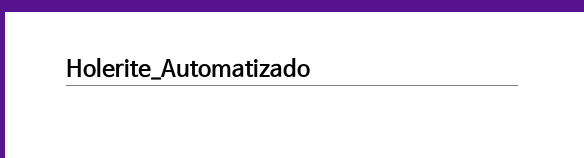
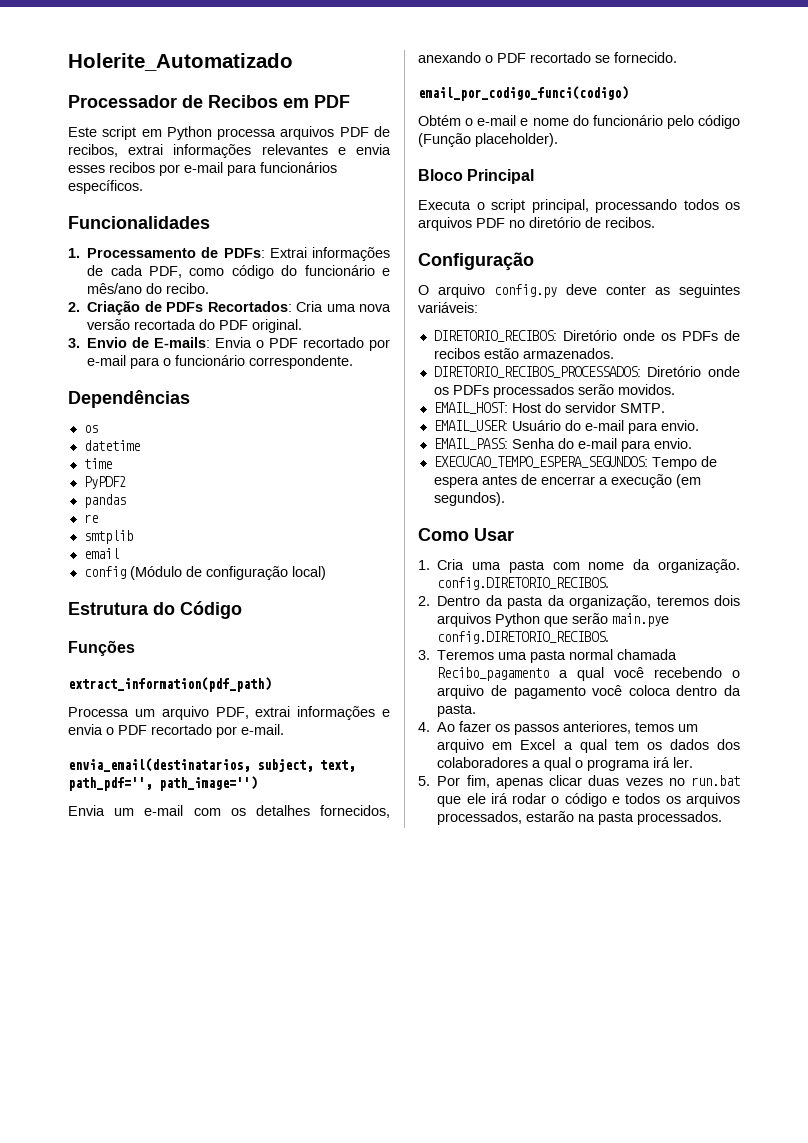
(310, 68) none -> [68,95,350,108] [68,126,390,140] [68,144,391,158] [68,162,337,176] [68,180,143,194] [68,216,210,229] [68,247,390,261] [87,265,390,279] [87,283,210,294] [68,300,391,315] [87,319,303,333] [68,337,391,351] [87,355,354,369] [68,390,190,408] [83,425,98,433] [83,440,140,451] [83,458,112,469] [83,476,126,489] [83,494,126,508] [83,514,98,523] [83,530,133,544] [83,548,119,559] [83,566,326,580] [68,601,242,619] [68,640,135,656] [68,677,271,692] [68,706,390,720] [68,724,284,738] [68,758,355,772] [68,776,257,791] [68,805,390,818] [418,52,677,63] [418,86,628,101] [418,115,740,129] [418,133,558,147] [418,169,535,184] [418,199,740,213] [418,217,655,231] [418,252,534,271] [418,284,740,298] [418,302,478,313] [433,330,740,342] [433,348,614,359] [433,366,740,378] [433,384,675,398] [433,402,665,414] [433,420,699,434] [433,438,692,452] [433,456,717,470] [433,474,701,488] [433,492,505,506] [418,528,514,541] [418,559,740,573] [437,577,610,590] [418,595,740,609] [437,613,670,627] [437,631,610,644] [418,649,678,663] [437,667,740,681] [437,685,741,699] [437,704,477,717] [418,721,699,735] [437,739,740,753] [437,757,694,771] [418,775,740,789] [437,793,740,807] [437,811,723,825] // Processador de Recibos em PDF // Este script em Python processa arquivos PDF de recibos, extrai informações relevantes e envia esses recibos por e-mail para funcionários específicos. // Funcionalidades // 1. Processamento de PDFs: Extrai informações de cada PDF, como código do funcionário e mês/ano do recibo. // 2. Criação de PDFs Recortados: Cria uma nova versão recortada do PDF original. // 3. Envio de E-mails: Envia o PDF recortado por e-mail para o funcionário correspondente. // Dependências // os // datetime // time // PyPDF2 // pandas // re // smtplib // email // config (Módulo de configuração local) // Estrutura do Código // Funções // extract_information(pdf_path) // Processa um arquivo PDF, extrai informações e envia o PDF recortado por e-mail. // envia_email(destinatarios, subject, text, path_pdf='', path_image='') // Envia um e-mail com os detalhes fornecidos, anexando o PDF recortado se fornecido. // email_por_codigo_funci(codigo) // Obtém o e-mail e nome do funcionário pelo código (Função placeholder). // Bloco Principal // Executa o script principal, processando todos os arquivos PDF no diretório de recibos. // Configuração // O arquivo config.py deve conter as seguintes variáveis: // DIRETORIO_RECIBOS: Diretório onde os PDFs de recibos estão armazenados. // DIRETORIO_RECIBOS_PROCESSADOS: Diretório onde os PDFs processados serão movidos. // EMAIL_HOST: Host do servidor SMTP. // EMAIL_USER: Usuário do e-mail para envio. // EMAIL_PASS: Senha do e-mail para envio. // EXECUCAO_TEMPO_ESPERA_SEGUNDOS: Tempo de espera antes de encerrar a execução (em segundos). // Como Usar // 1. Cria uma pasta com nome da organização. config.DIRETORIO_RECIBOS. // 2. Dentro da pasta da organização, teremos dois arquivos Python que serão main.pye config.DIRETORIO_RECIBOS. // 3. Teremos uma pasta normal chamada Recibo_pagamento a qual você recebendo o arquivo de pagamento você coloca dentro da pasta. // 4. Ao fazer os passos anteriores, temos um arquivo em Excel a qual tem os dados dos colaboradores a qual o programa irá ler. // 5. Por fim, apenas clicar duas vezes no run.bat que ele irá rodar o código e todos os arquivos processados, estarão na pasta processados.

